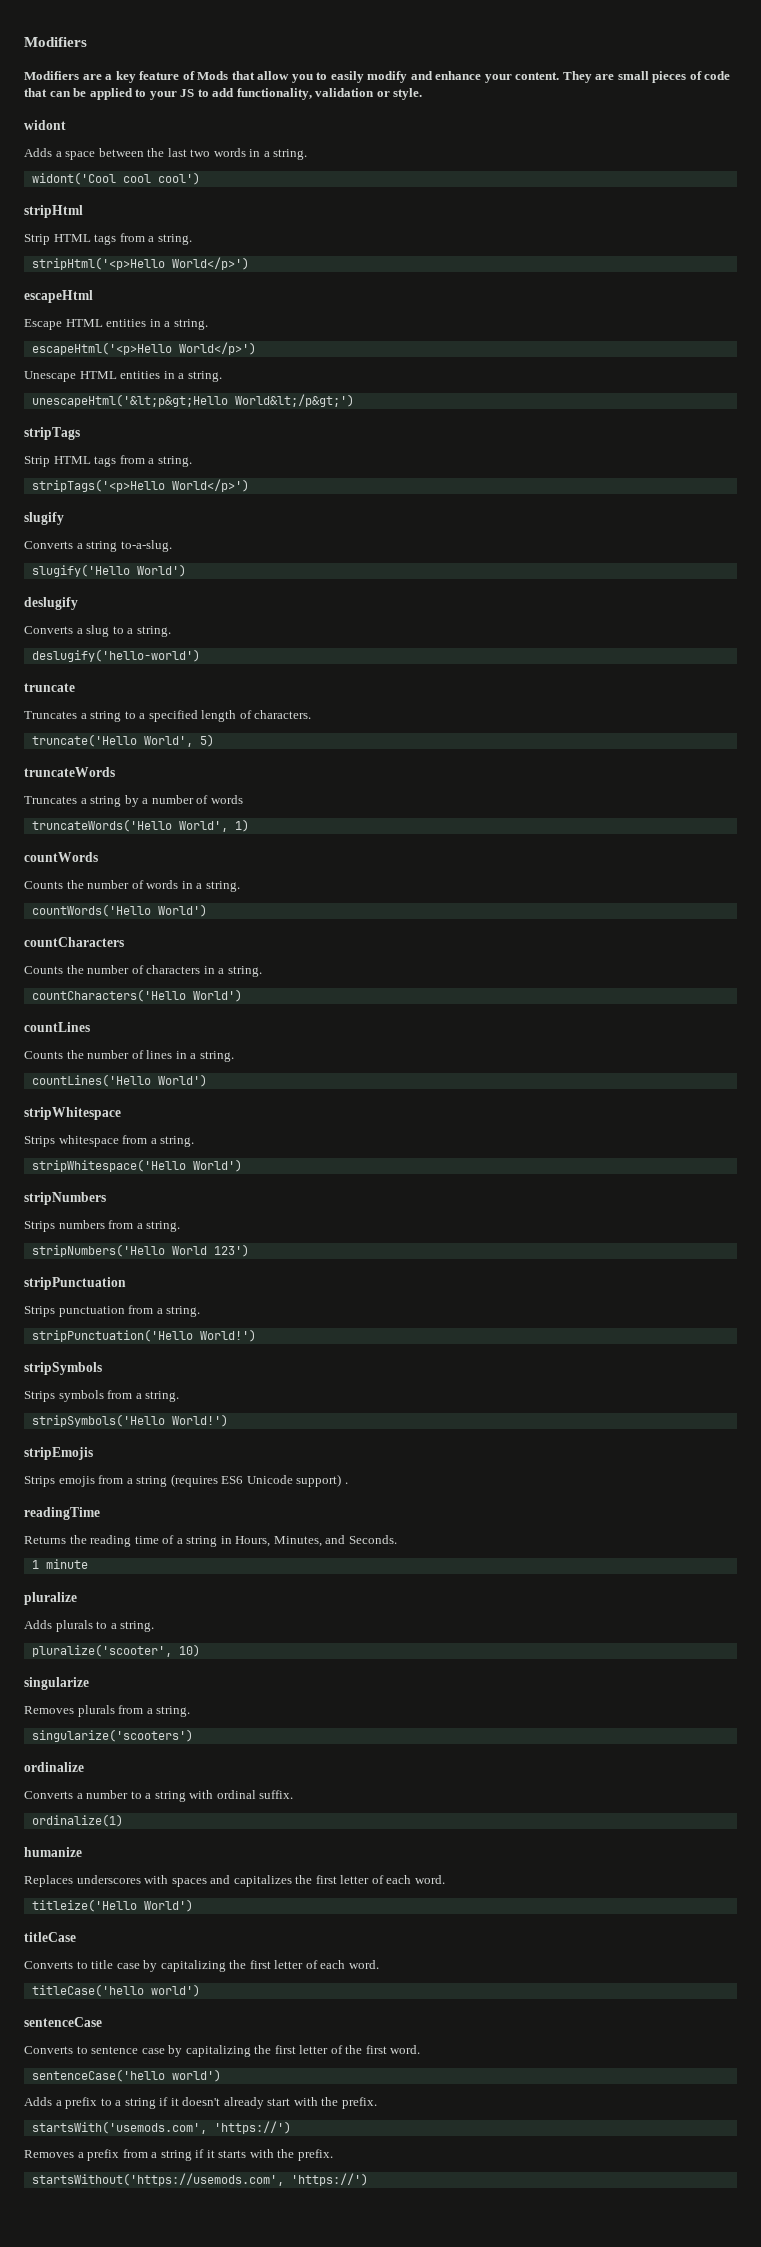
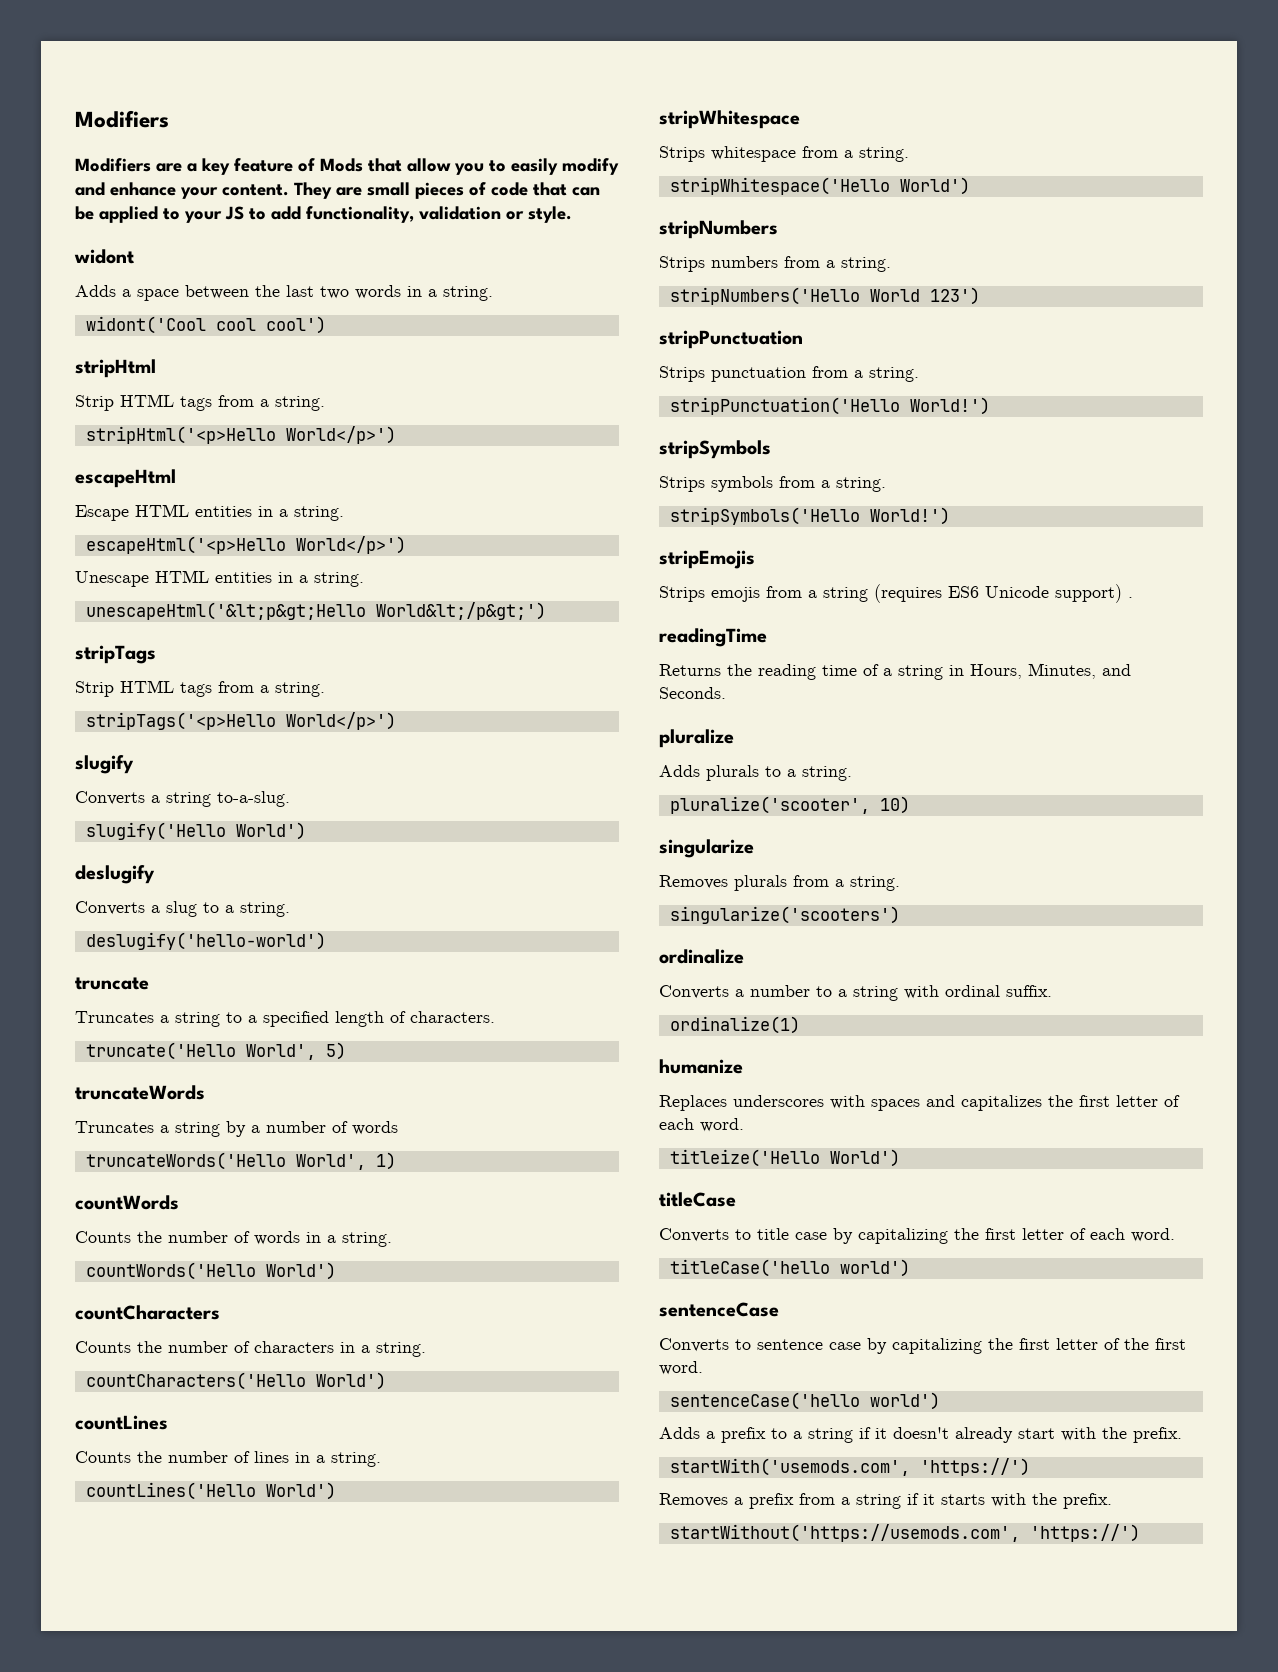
[31,1559,88,1569] // 1 minute -> (726, 693) none
[31,2121,207,2134] startsWith('usemods.com', -> [669,1458,910,1476] startWith('usemods.com',
[31,2173,284,2186] startsWithout('https://usemods.com', -> [669,1524,1020,1542] startWithout('https://usemods.com',

